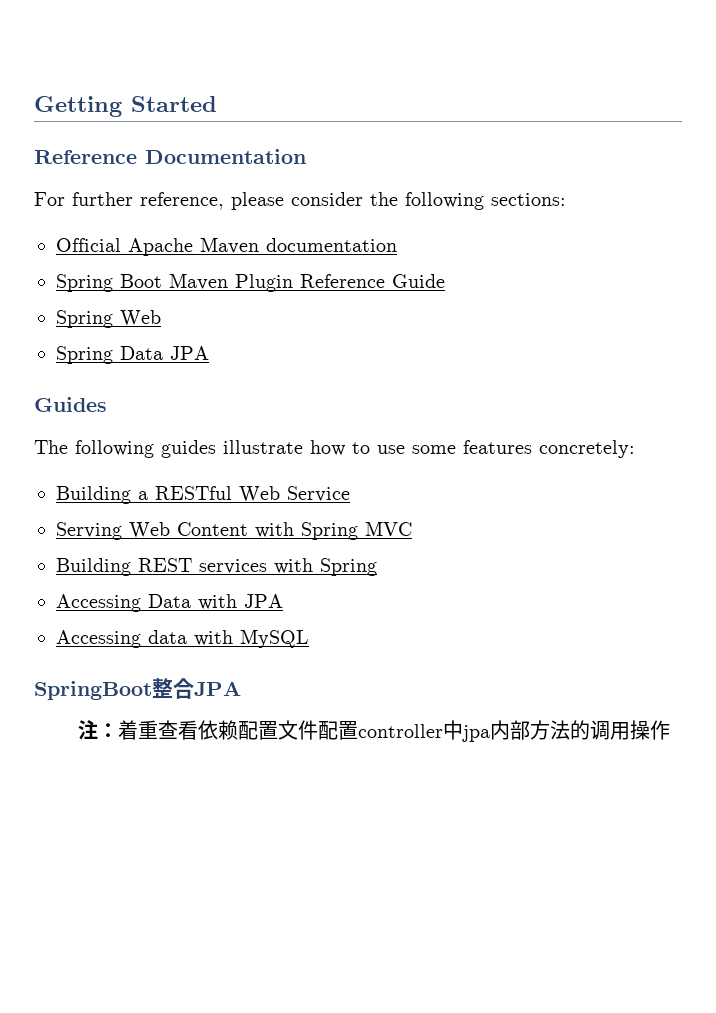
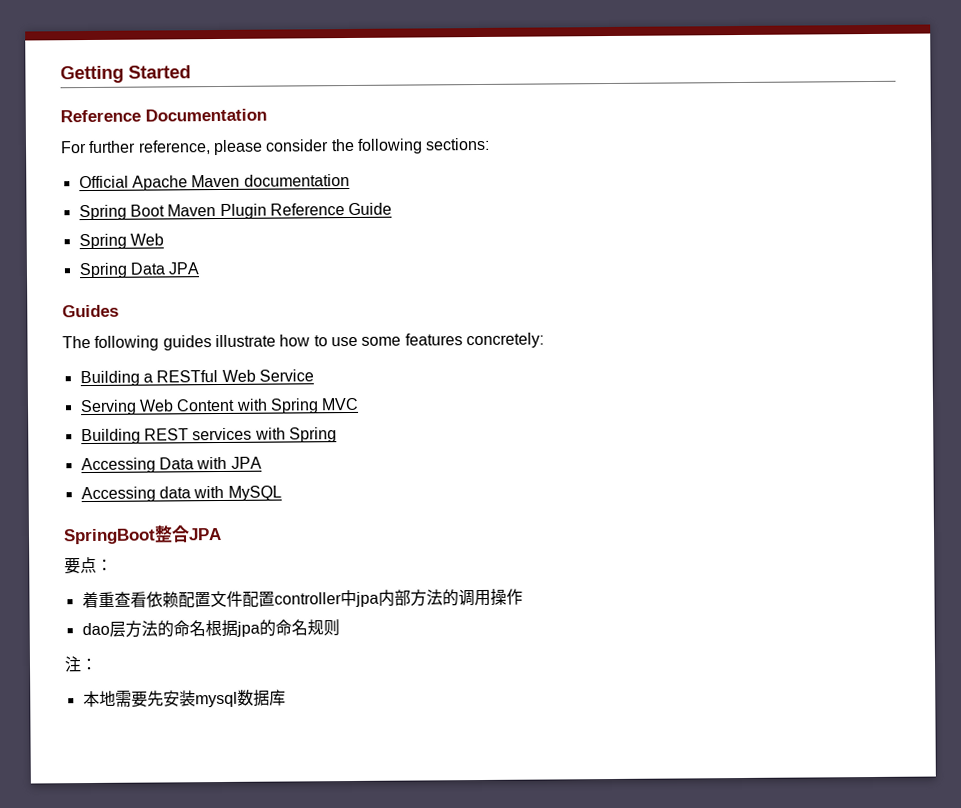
[78,720,119,740] 注： -> [64,556,113,575] 要点： //
(671, 730) none -> [81,619,340,638] [64,656,98,673] [82,689,286,708] // dao层方法的命名根据jpa的命名规则 // 注： // 本地需要先安装mysql数据库

